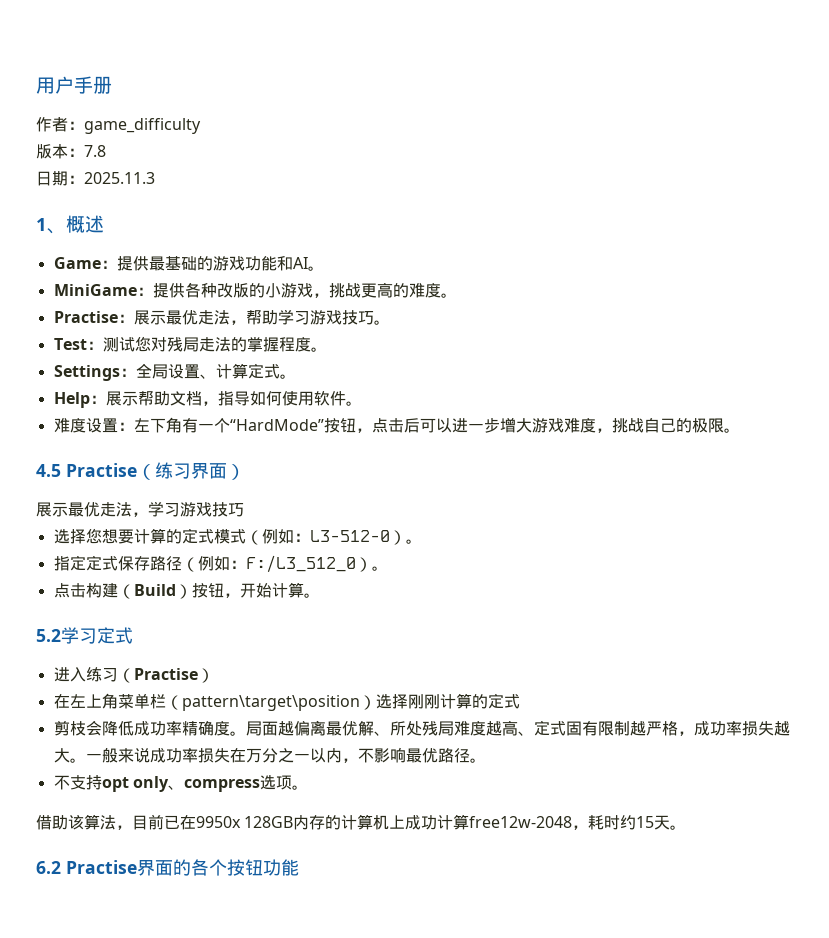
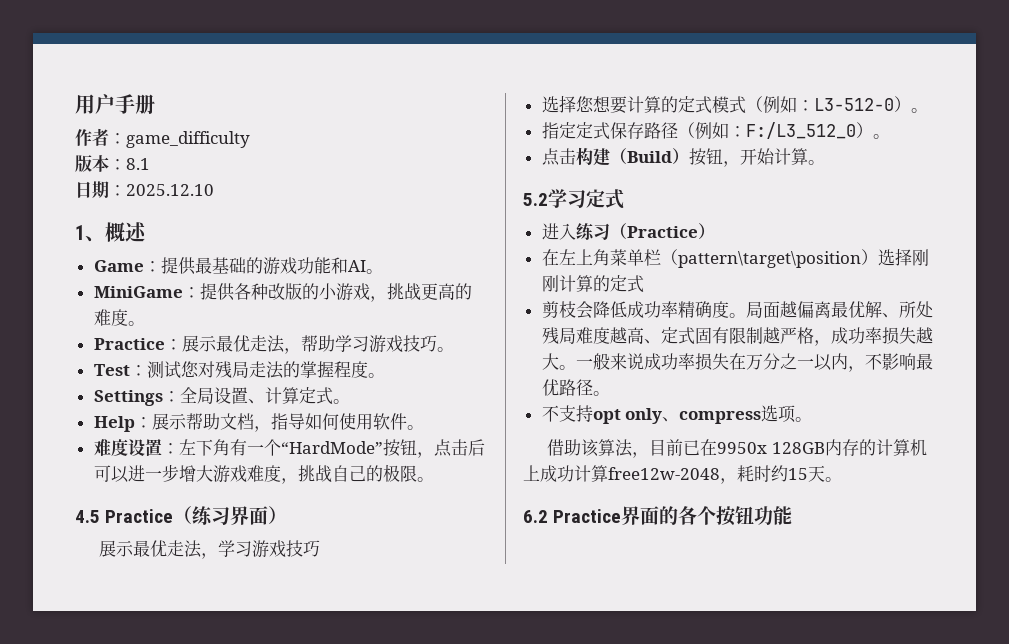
[84,145,106,157] 7.8 -> [126,158,150,170] 8.1
[84,172,155,184] 2025.11.3 -> [126,184,214,196] 2025.12.10
[53,311,118,323] Practise -> [93,338,165,350] Practice
[66,463,137,477] Practise -> [105,509,174,523] Practice
[133,668,198,680] Practise -> [626,226,698,238] Practice
[66,860,137,874] Practise -> [553,509,622,523] Practice

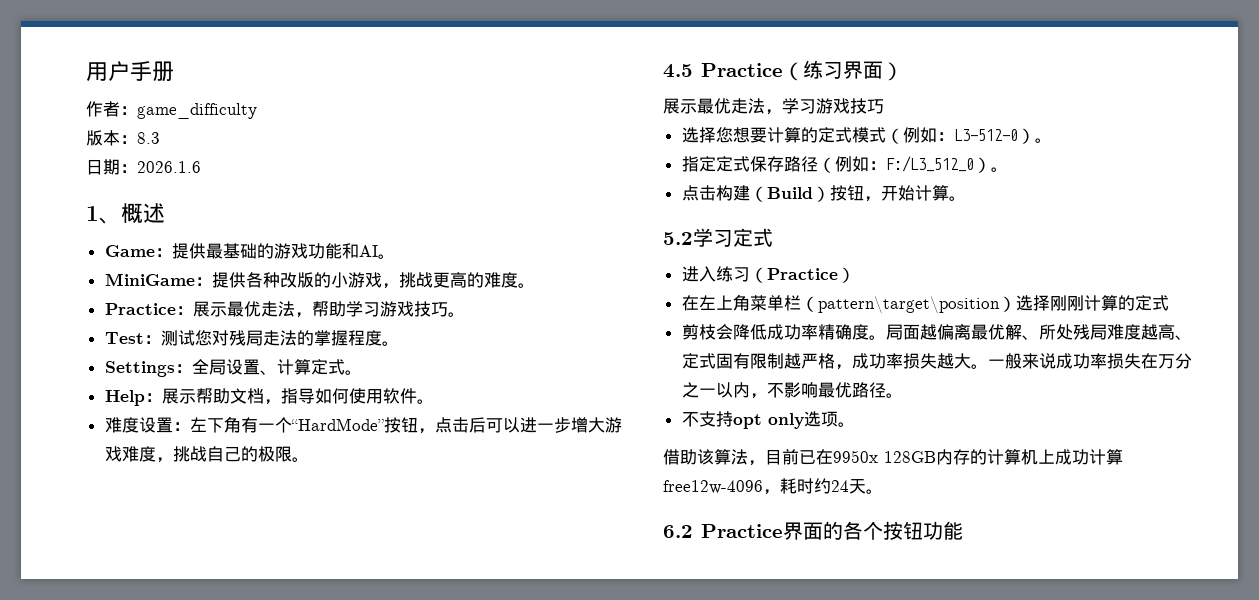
[126,158,150,170] 8.1 -> [137,132,160,144] 8.3
[126,184,214,196] 2025.12.10 -> [137,161,201,173] 2026.1.6
[662,411,762,424] 、compress -> (804, 421) none
[608,467,720,480] free12w-2048 -> [663,480,763,494] free12w-4096
[788,468,808,480] 15 -> [831,480,849,492] 24

